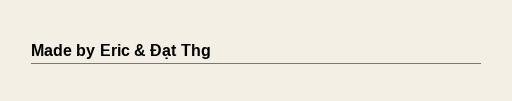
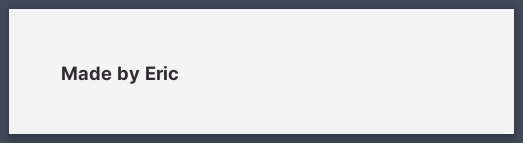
[133,44,211,59] & Đạt Thg -> (180, 73) none

